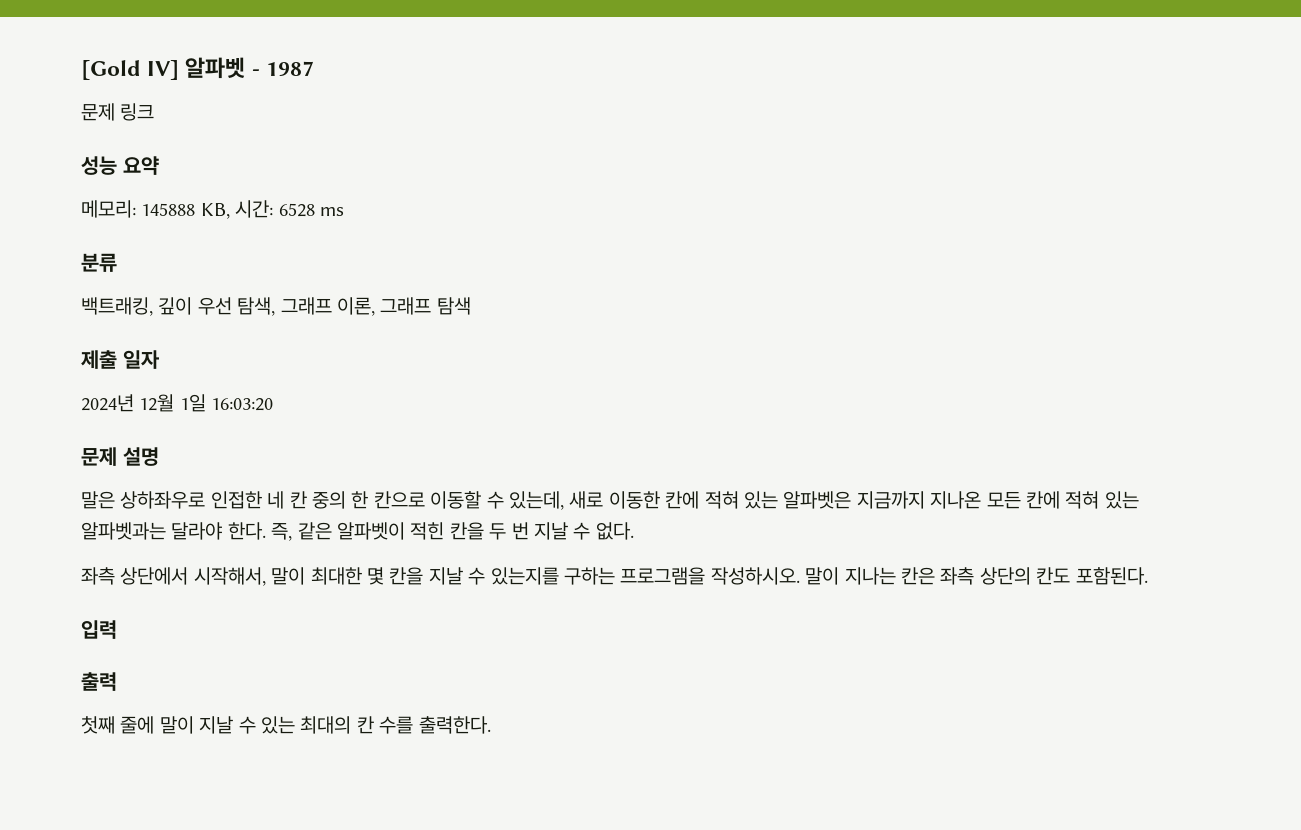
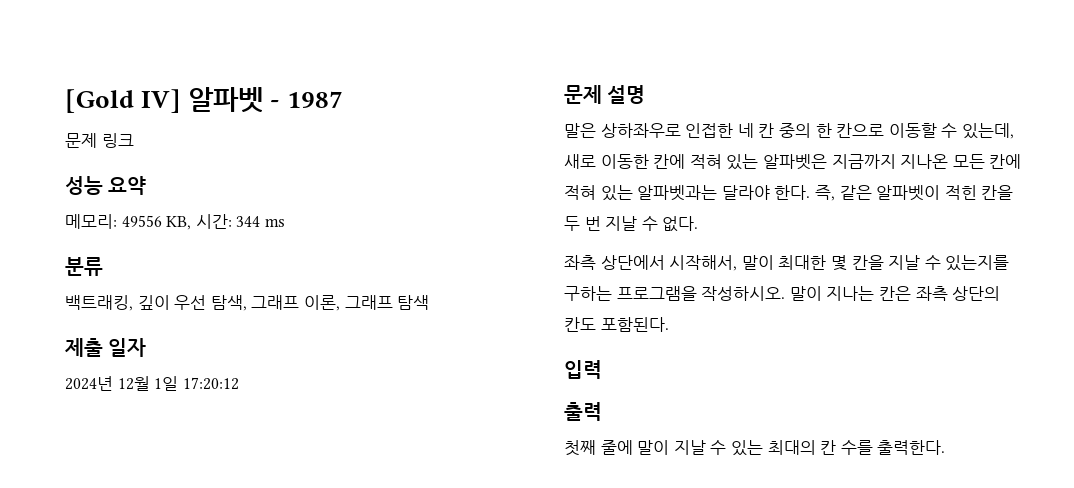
[141,203,196,216] 145888 -> [121,215,162,227] 49556
[278,203,315,217] 6528 -> [236,216,261,227] 344
[211,398,274,411] 16:03:20 -> [182,377,239,390] 17:20:12

